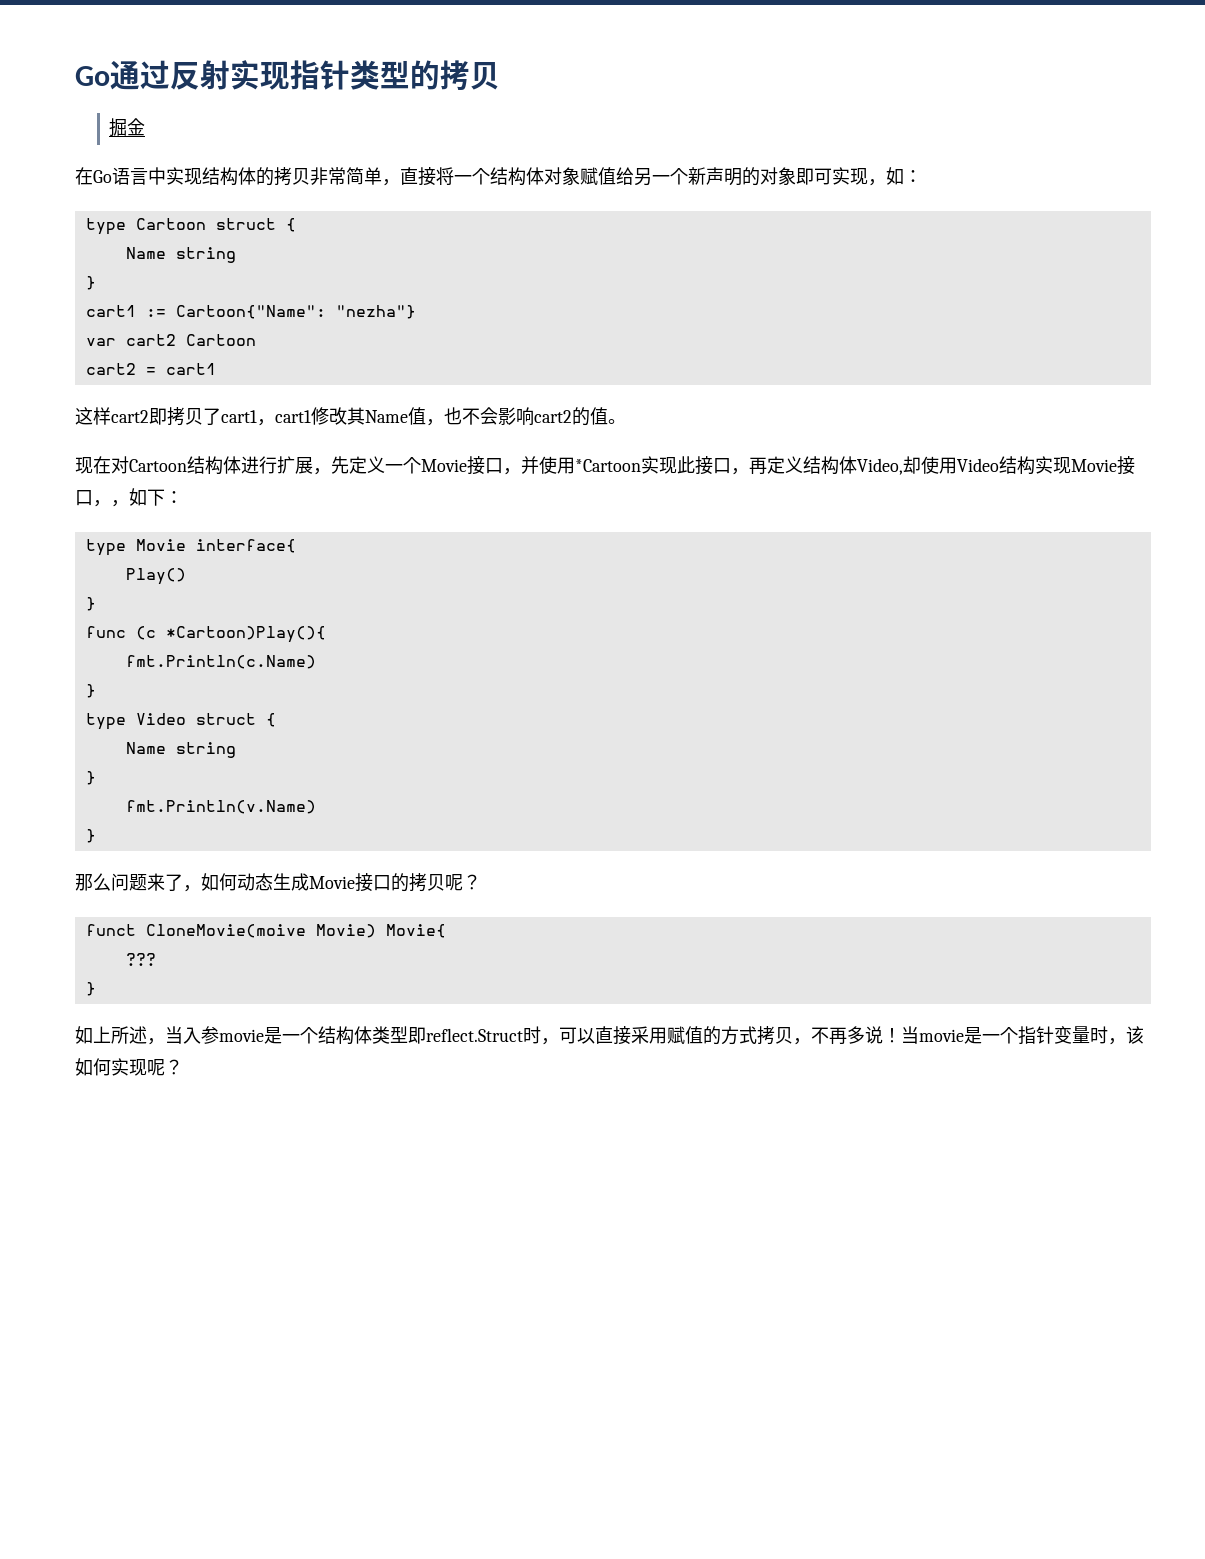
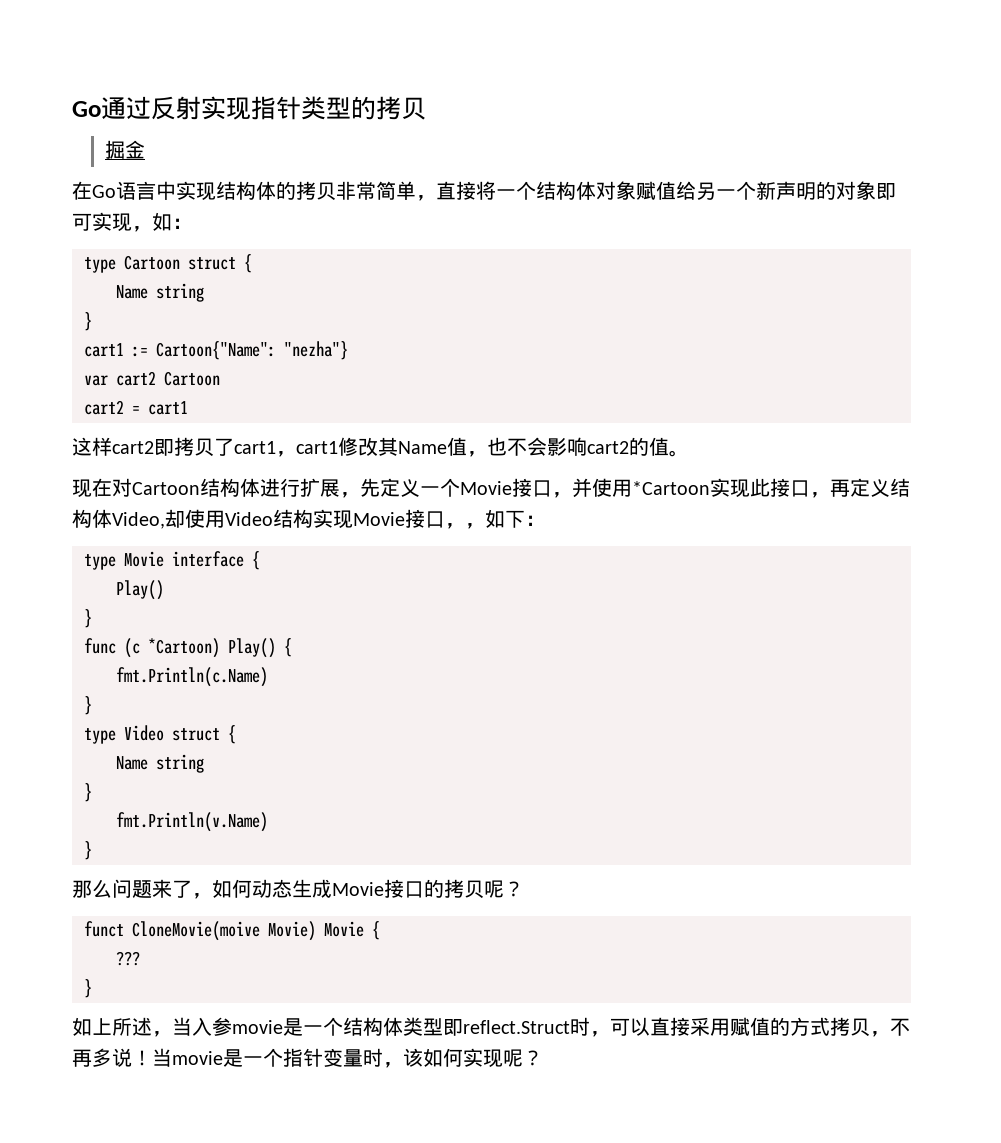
[195,539,296,553] interface{ -> [172,551,260,570] interface {
[165,626,326,643] *Cartoon)Play(){ -> [148,638,292,658] *Cartoon) Play() {
[385,924,446,938] Movie{ -> [324,921,380,940] Movie {

